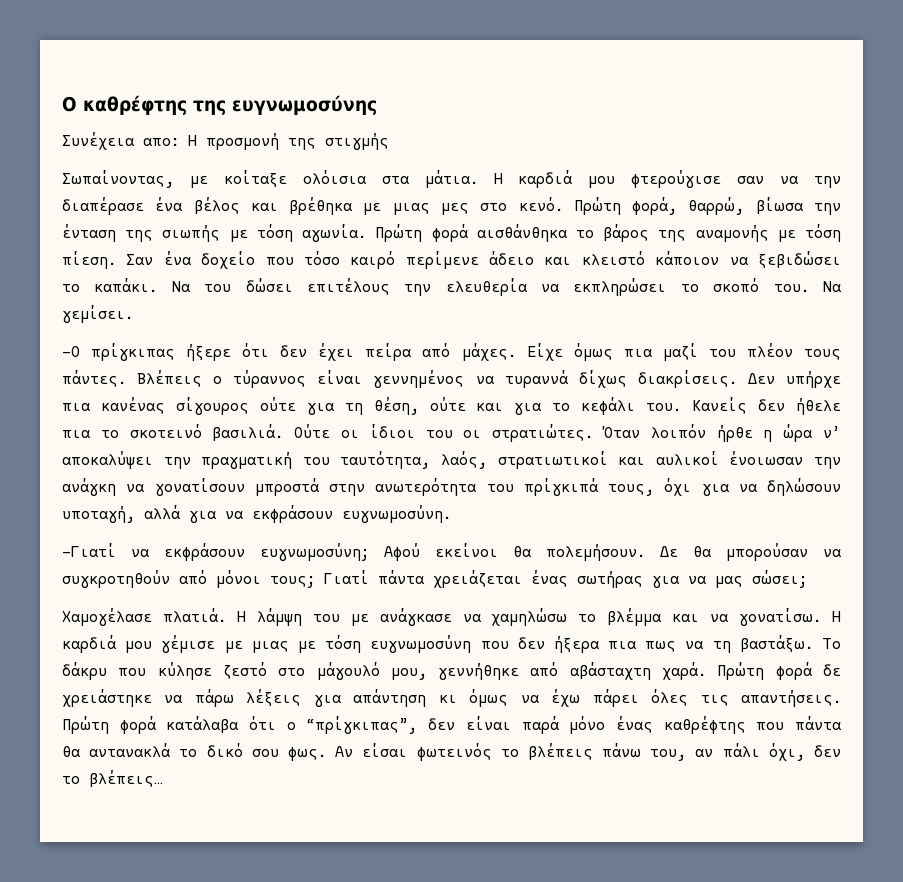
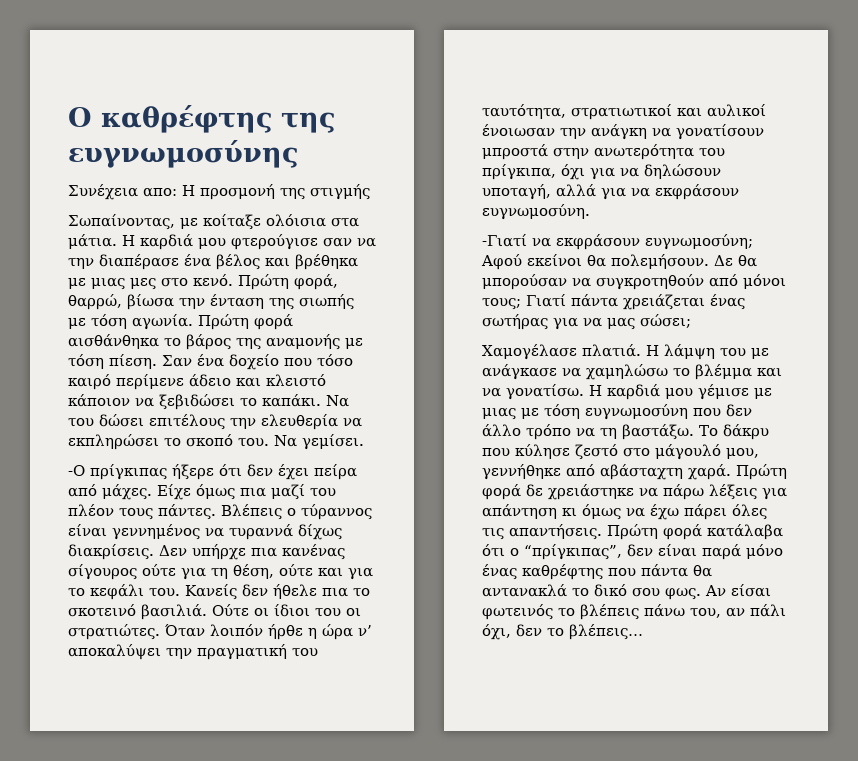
[441,451,487,469] λαός, -> (566, 111) none
[523,478,654,496] πρίγκιπά τους, -> [482,164,556,180] πρίγκιπα,
[553,636,677,653] ήξερα πια πως -> [482,424,571,440] άλλο τρόπο

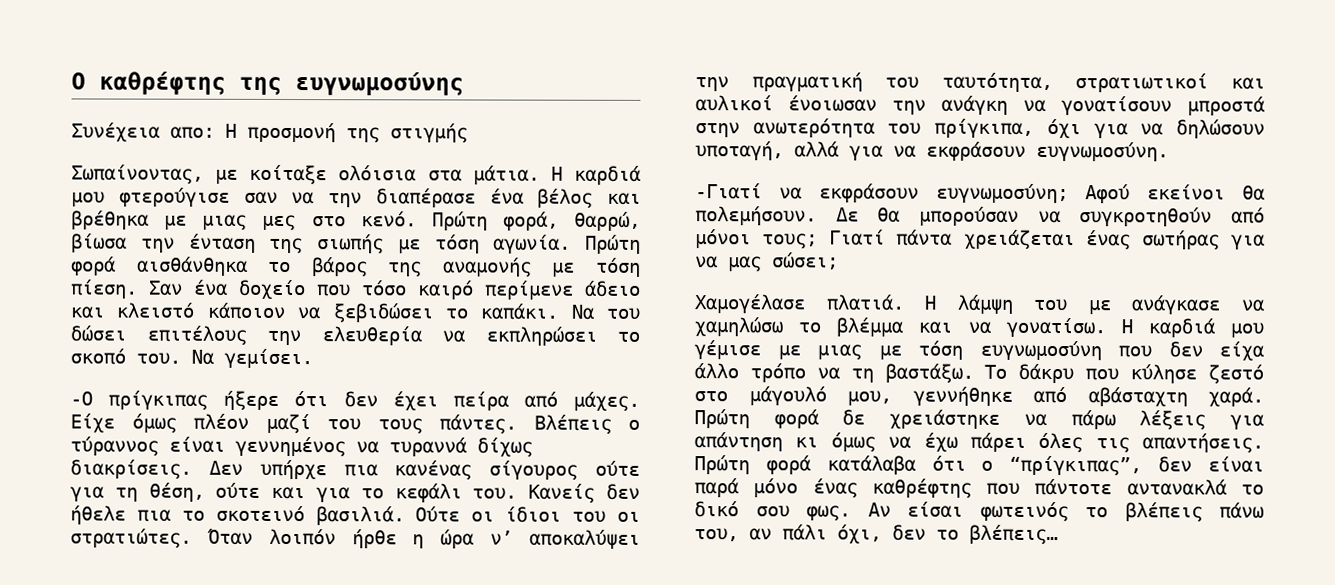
[240,488,266,497] πια -> [193,413,249,430] πλέον
[68,504,114,516] πλέον -> (361, 424) none
(752, 410) none -> [1219,341,1264,361] είχα
[641,564,712,577] πάντα θα -> [1034,478,1113,496] πάντοτε

